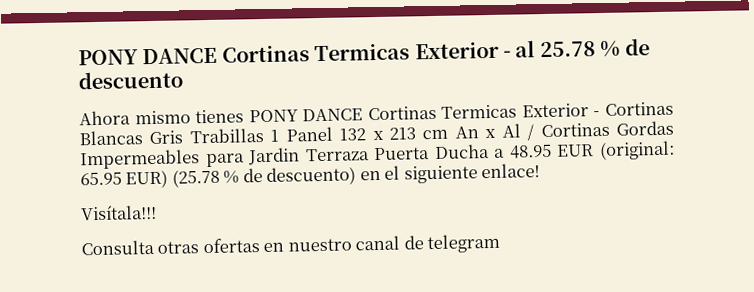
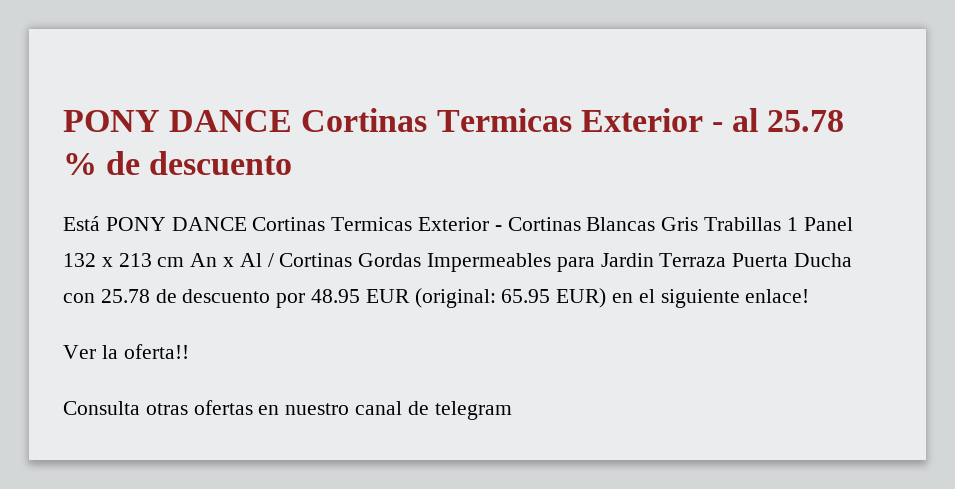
[79,109,245,126] Ahora mismo tienes -> [63,216,100,231] Está
[494,148,506,158] a -> [63,289,306,308] con 25.78 de descuento por
[171,166,357,188] (25.78 % de descuento) -> (607, 298) none
[81,204,157,221] Visítala!!! -> [63,344,189,359] Ver la oferta!!

